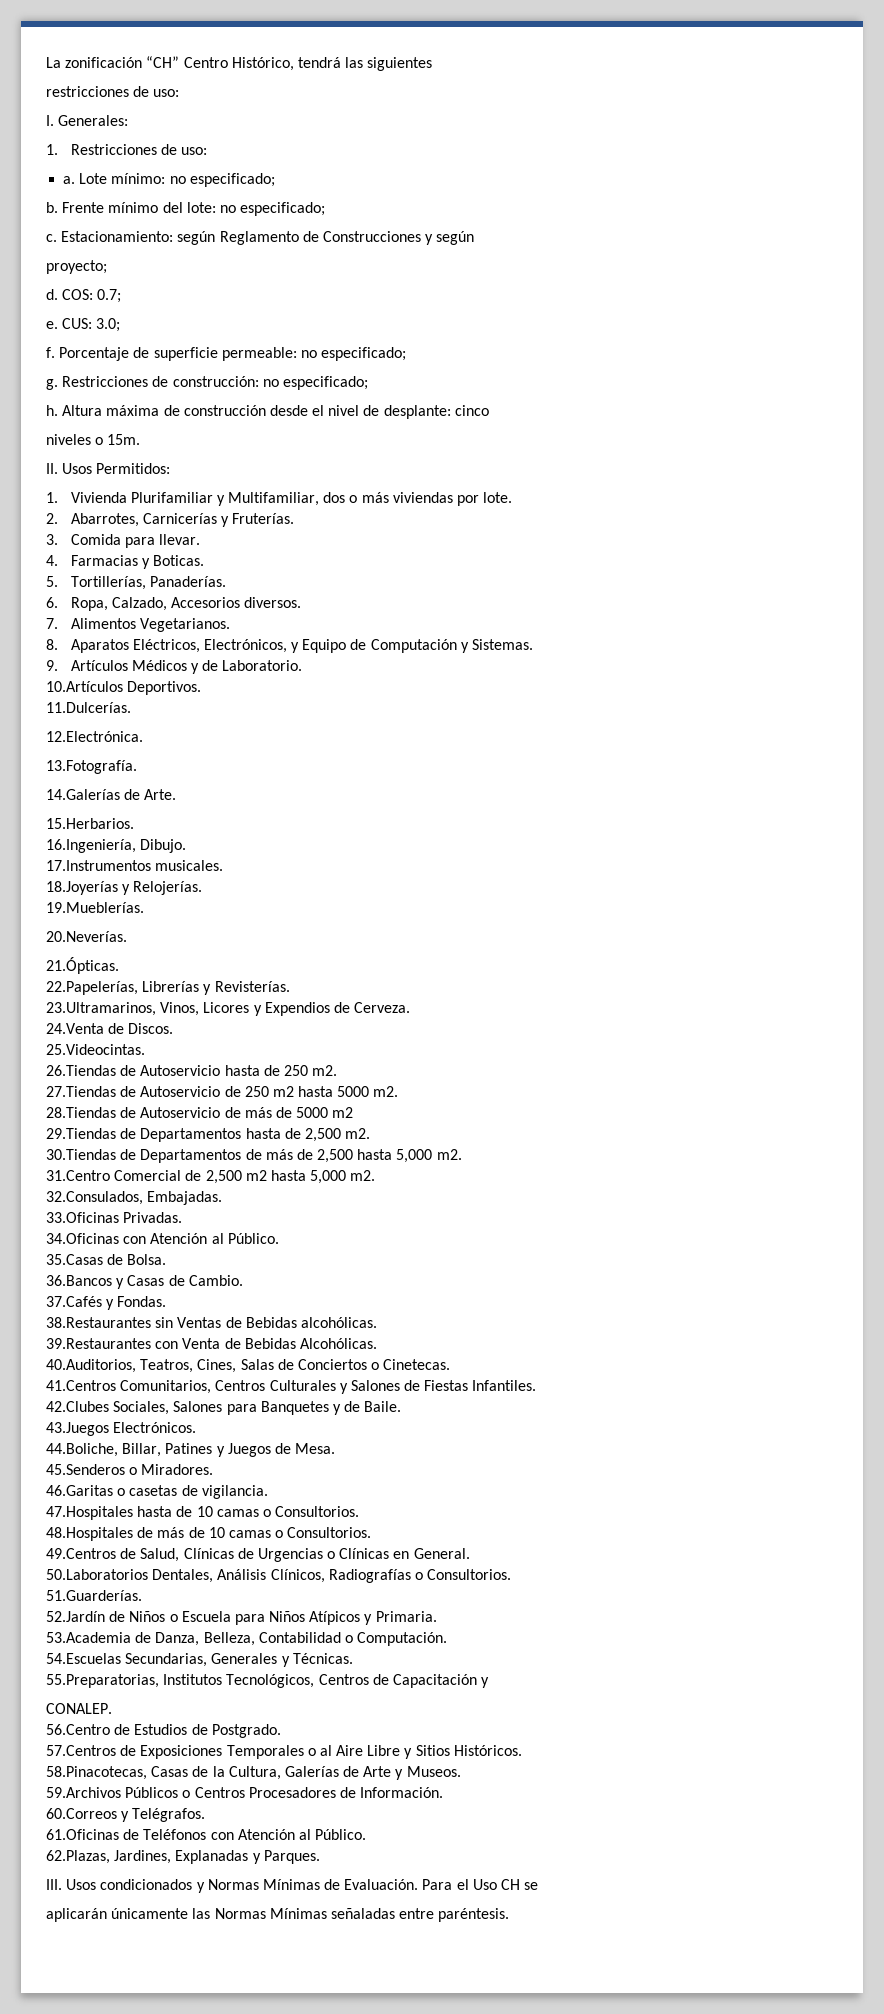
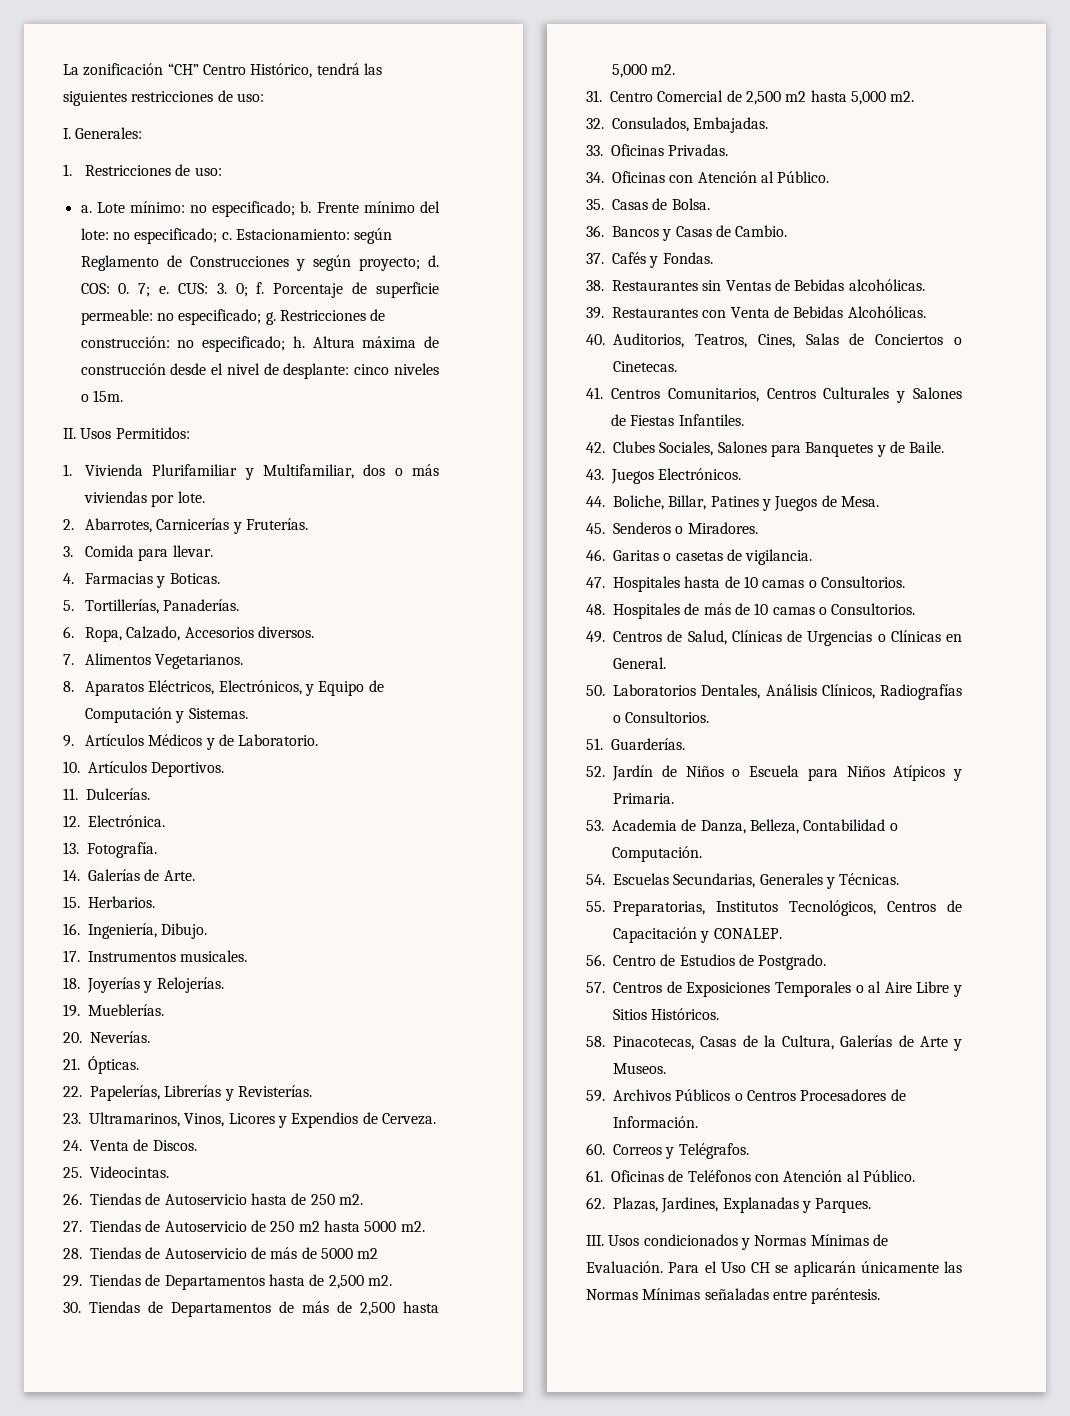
(433, 64) // -> (127, 98) none
(275, 180) // -> (296, 209) none
(326, 209) // -> (218, 236) none
(475, 238) // -> (351, 263) none
(107, 267) // -> (420, 264) none
[97,289,122,303] [46,318,121,332] 0.7; // e. CUS: 3.0; // -> [118,283,248,297] 0. 7; e. CUS: 3. 0;
(407, 354) // -> (262, 317) none
(368, 383) // -> (286, 344) none
(489, 410) // -> (390, 369) none
[46,681,123,692] 10.Artículos -> [63,761,147,773] 10. Artículos
[46,702,131,713] [46,731,143,742] [46,760,137,774] [46,789,177,800] [46,818,134,829] [46,839,136,853] 11.Dulcerías. // 12.Electrónica. // 13.Fotografía. // 14.Galerías de Arte. // 15.Herbarios. // 16.Ingeniería, -> [63,788,150,800] [63,815,165,827] [63,842,157,858] [63,869,195,881] [63,896,155,908] [63,923,157,939] 11. Dulcerías. // 12. Electrónica. // 13. Fotografía. // 14. Galerías de Arte. // 15. Herbarios. // 16. Ingeniería,
[46,860,151,871] 17.Instrumentos -> [63,950,176,962] 17. Instrumentos
[46,881,118,895] 18.Joyerías -> [63,977,140,993] 18. Joyerías
[46,902,144,913] [46,931,127,942] [46,957,119,974] [46,981,138,995] 19.Mueblerías. // 20.Neverías. // 21.Ópticas. // 22.Papelerías, -> [63,1004,164,1017] [63,1031,150,1043] [63,1056,139,1074] [63,1085,160,1101] 19. Mueblerías. // 20. Neverías. // 21. Ópticas. // 22. Papelerías,
[46,1002,156,1016] 23.Ultramarinos, -> [63,1112,180,1127] 23. Ultramarinos,
[46,1023,104,1034] 24.Venta -> [63,1140,129,1151] 24. Venta
[46,1044,145,1055] [46,1065,116,1076] 25.Videocintas. // 26.Tiendas -> [63,1166,169,1178] [63,1193,141,1205] 25. Videocintas. // 26. Tiendas
[46,1086,116,1097] 27.Tiendas -> [63,1220,141,1232] 27. Tiendas
[46,1107,116,1118] 28.Tiendas -> [63,1247,141,1259] 28. Tiendas
[46,1128,116,1139] 29.Tiendas -> [63,1274,141,1287] 29. Tiendas
[46,1149,116,1160] 30.Tiendas -> [63,1301,140,1313] 30. Tiendas
[46,1170,110,1181] 31.Centro -> [586,90,653,102] 31. Centro
[46,1191,143,1205] 32.Consulados, -> [586,117,689,132] 32. Consulados,
[46,1212,119,1223] 33.Oficinas -> [586,144,664,156] 33. Oficinas
[46,1233,279,1244] [46,1254,103,1265] 34.Oficinas con Atención al Público. // 35.Casas -> [586,171,830,183] [586,199,648,210] 34. Oficinas con Atención al Público. // 35. Casas
[46,1275,112,1286] 36.Bancos -> [586,225,659,237] 36. Bancos
[46,1296,102,1307] 37.Cafés -> [586,252,646,264] 37. Cafés
[46,1317,151,1328] 38.Restaurantes -> [586,280,698,291] 38. Restaurantes
[46,1338,151,1349] 39.Restaurantes -> [586,307,698,319] 39. Restaurantes
[46,1359,136,1373] 40.Auditorios, -> [586,333,684,348] 40. Auditorios,
[46,1380,116,1391] 41.Centros -> [586,387,660,399] 41. Centros
[46,1401,109,1412] 42.Clubes -> [586,441,655,453] 42. Clubes
[46,1422,109,1436] 43.Juegos -> [586,469,654,484] 43. Juegos
[46,1443,118,1457] 44.Boliche, -> [586,495,664,510] 44. Boliche,
[46,1464,125,1475] 45.Senderos -> [586,522,671,534] 45. Senderos
[46,1485,113,1496] 46.Garitas -> [586,549,659,561] 46. Garitas
[46,1506,133,1520] 47.Hospitales -> [586,576,680,592] 47. Hospitales
[46,1527,133,1541] 48.Hospitales -> [586,603,680,619] 48. Hospitales
[46,1548,116,1559] 49.Centros -> [586,631,662,643] 49. Centros
[46,1569,148,1580] 50.Laboratorios -> [586,684,696,696] 50. Laboratorios
[46,1590,142,1601] [46,1611,105,1622] 51.Guarderías. // 52.Jardín -> [586,738,685,750] [586,765,653,781] 51. Guarderías. // 52. Jardín
[46,1632,131,1643] 53.Academia -> [586,819,677,831] 53. Academia
[46,1653,121,1664] 54.Escuelas -> [586,873,669,885] 54. Escuelas
[46,1674,159,1688] 55.Preparatorias, -> [586,901,705,916] 55. Preparatorias,
(490, 1682) // -> (710, 937) none
[46,1724,110,1735] 56.Centro -> [586,954,656,966] 56. Centro
[46,1745,116,1756] 57.Centros -> [586,982,662,993] 57. Centros
[46,1766,147,1780] 58.Pinacotecas, -> [586,1036,694,1050] 58. Pinacotecas,
[46,1787,121,1798] 59.Archivos -> [586,1089,671,1102] 59. Archivos
[46,1808,117,1819] 60.Correos -> [586,1143,662,1155] 60. Correos
[46,1829,119,1840] 61.Oficinas -> [586,1170,664,1182] 61. Oficinas
[46,1850,110,1864] 62.Plazas, -> [586,1197,658,1212] 62. Plazas,
(539, 1886) // -> (789, 1269) none

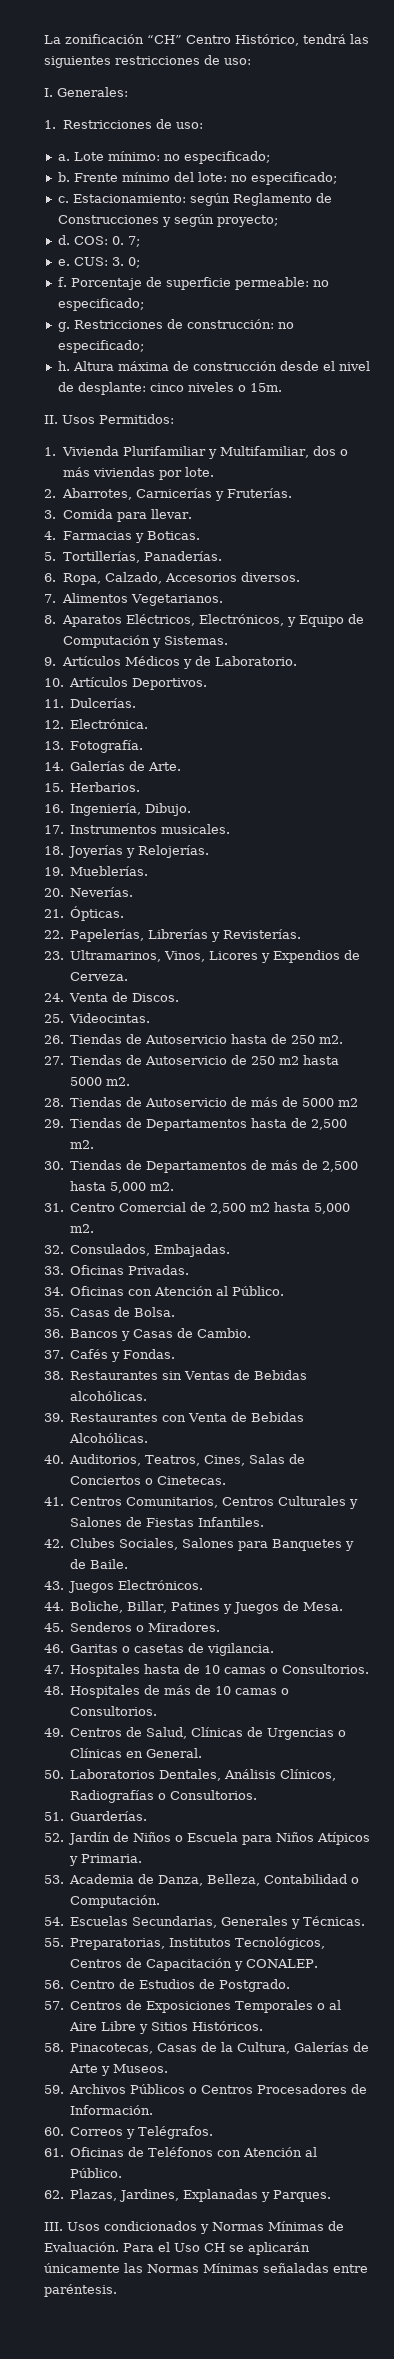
(296, 209) none -> (270, 157) //
(218, 236) none -> (337, 178) //
(420, 264) none -> (278, 221) //
(151, 290) none -> (140, 241) //
(248, 290) none -> (140, 262) //
(262, 317) none -> (144, 304) //
(286, 344) none -> (144, 346) //

